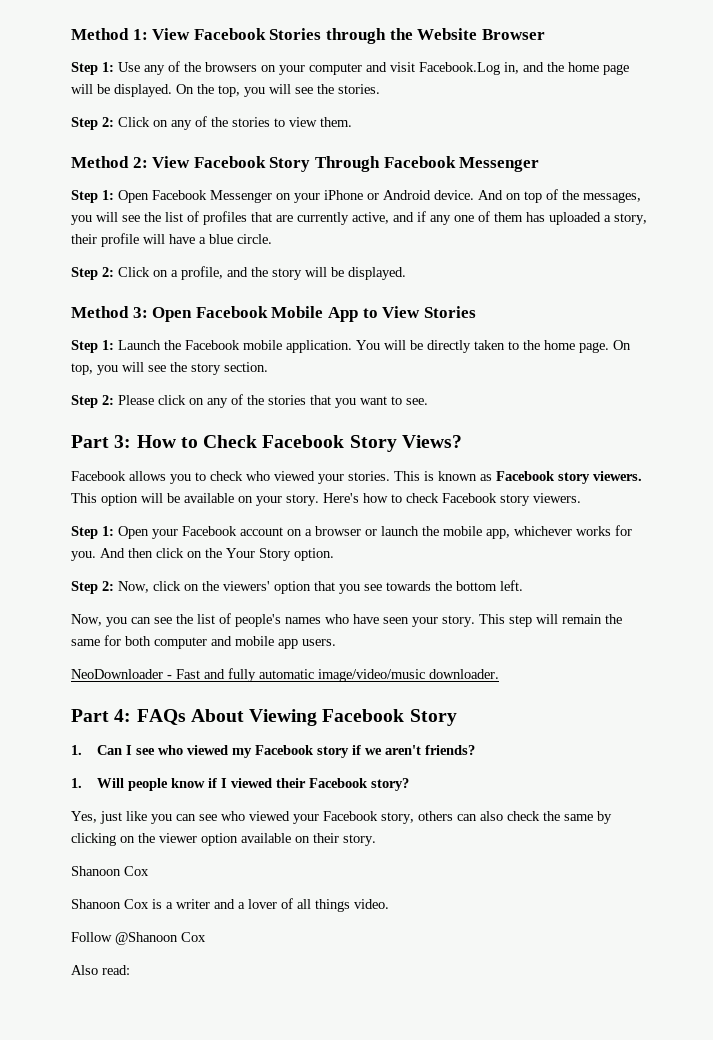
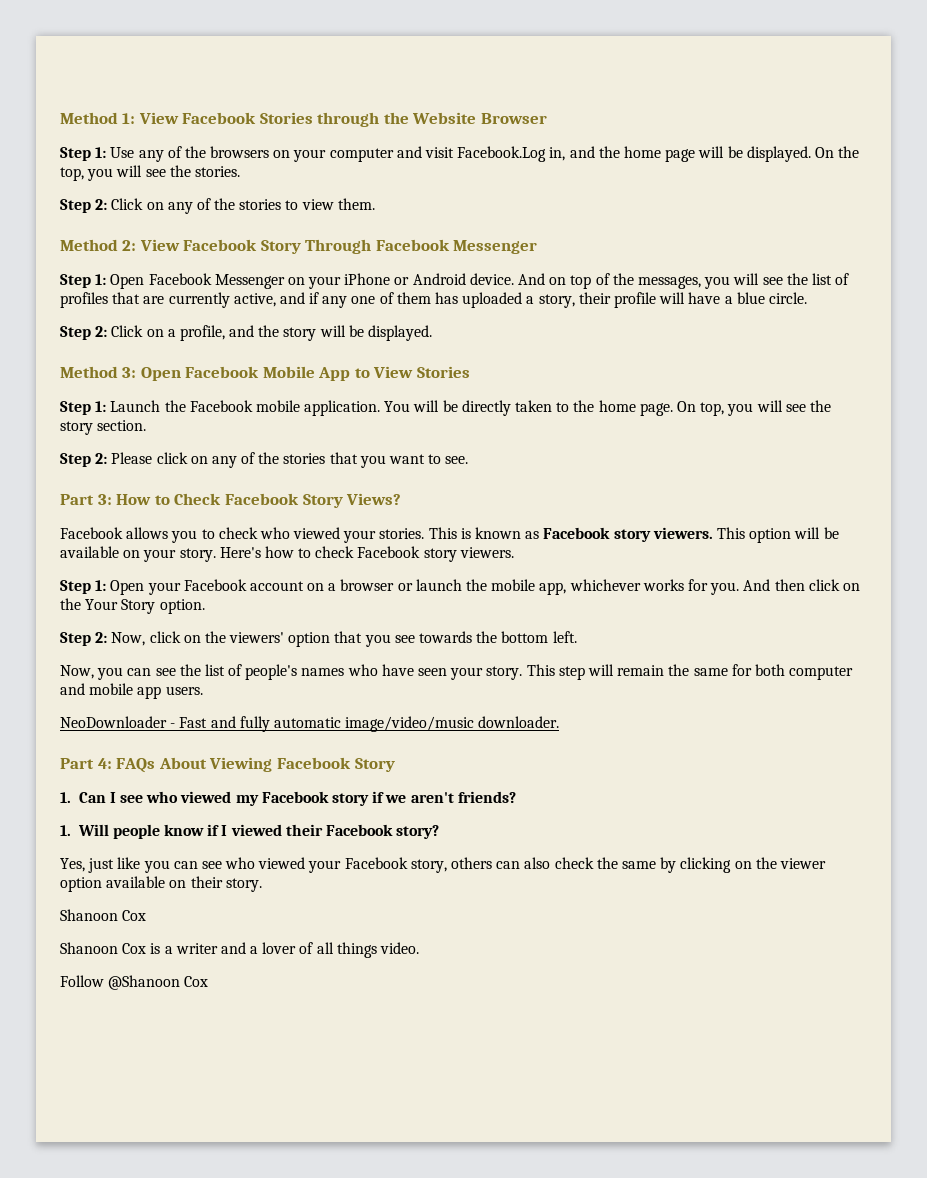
[71,965,130,975] // Also read: -> (209, 981) none

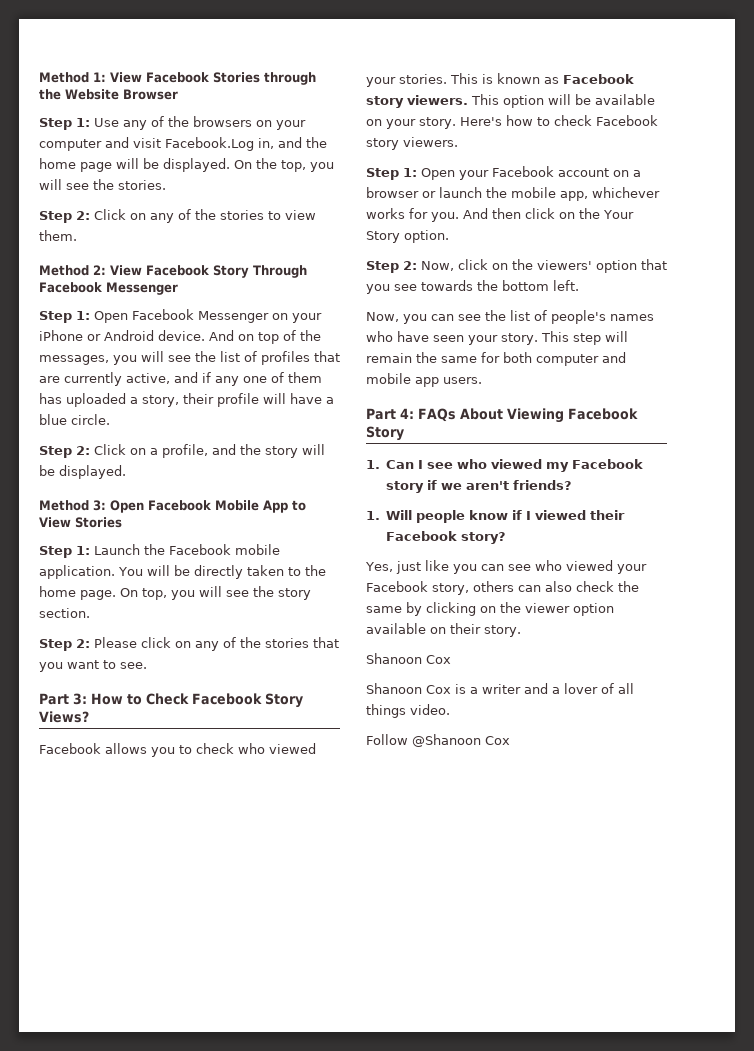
[60,716,560,732] // NeoDownloader - Fast and fully automatic image/video/music downloader. -> (482, 380) none

